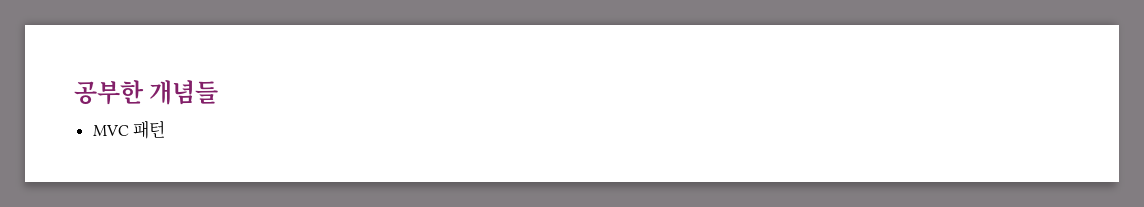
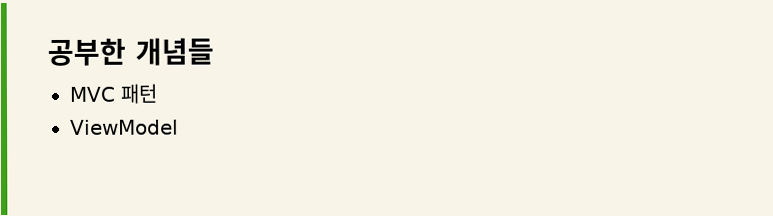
(166, 129) none -> [70,119,179,135] // ViewModel

